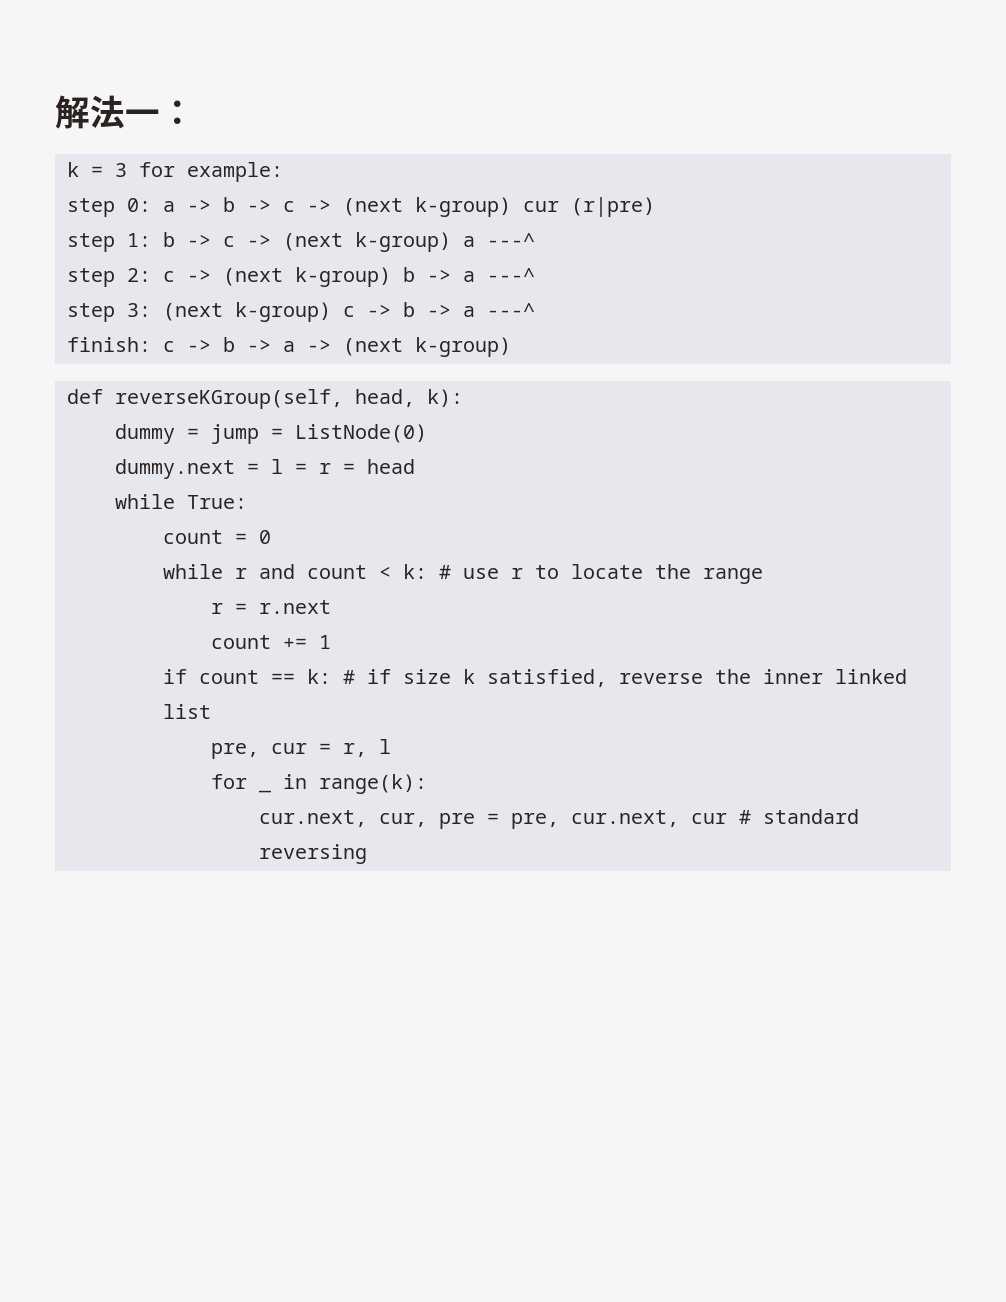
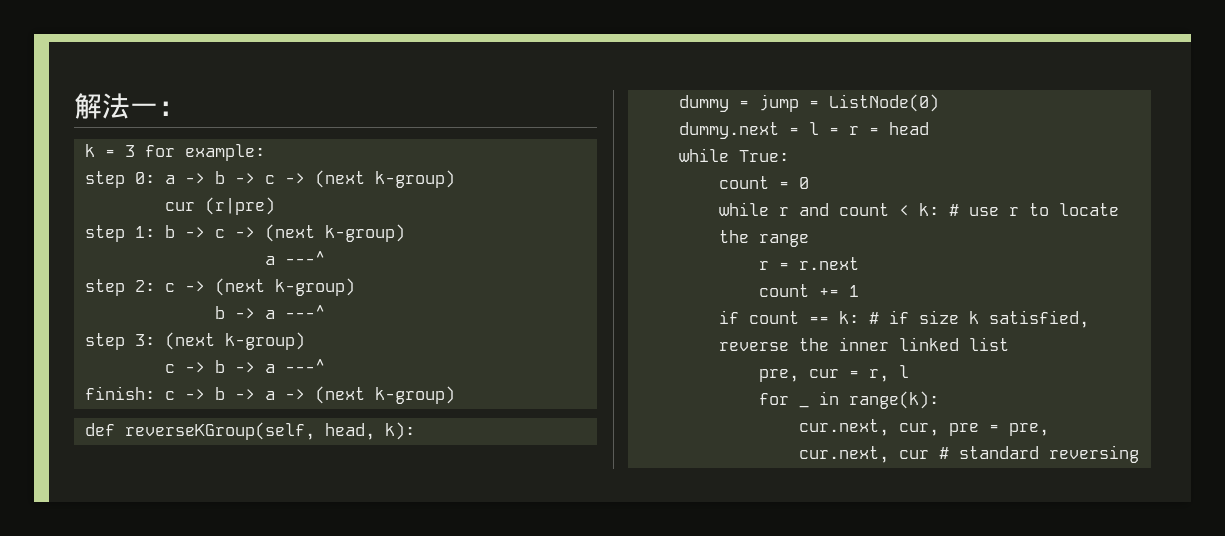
(511, 207) none -> (455, 179) //
(451, 242) none -> (405, 233) //
(391, 277) none -> (355, 287) //
(331, 312) none -> (305, 341) //

